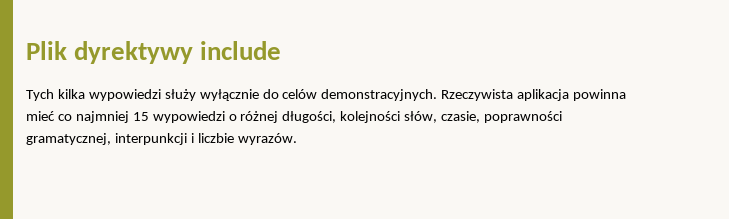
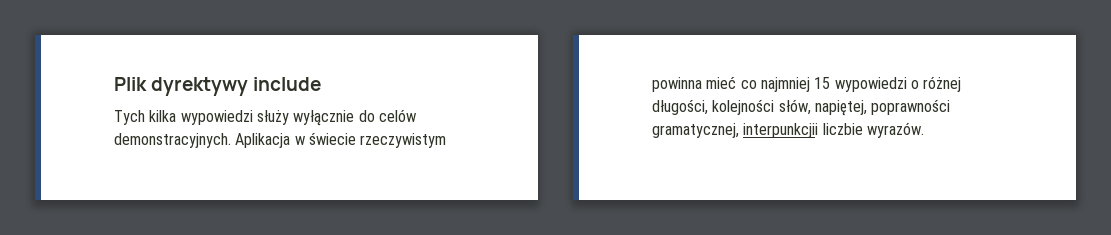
[441,89,570,101] Rzeczywista aplikacja -> [235,132,447,148] Aplikacja w świecie rzeczywistym
[441,111,481,123] czasie, -> [814,100,867,116] napiętej,
[114,133,194,145] interpunkcji i -> [743,123,819,138] interpunkcjii

